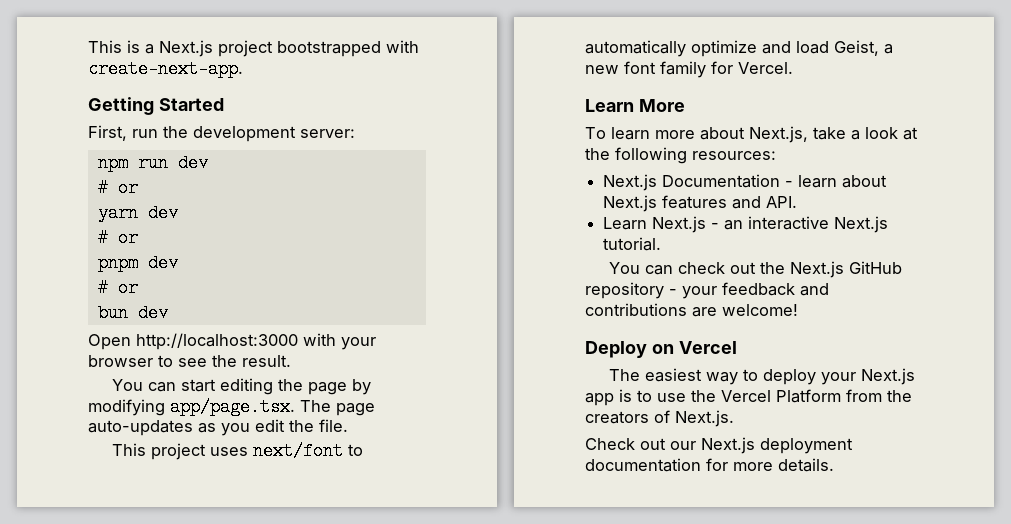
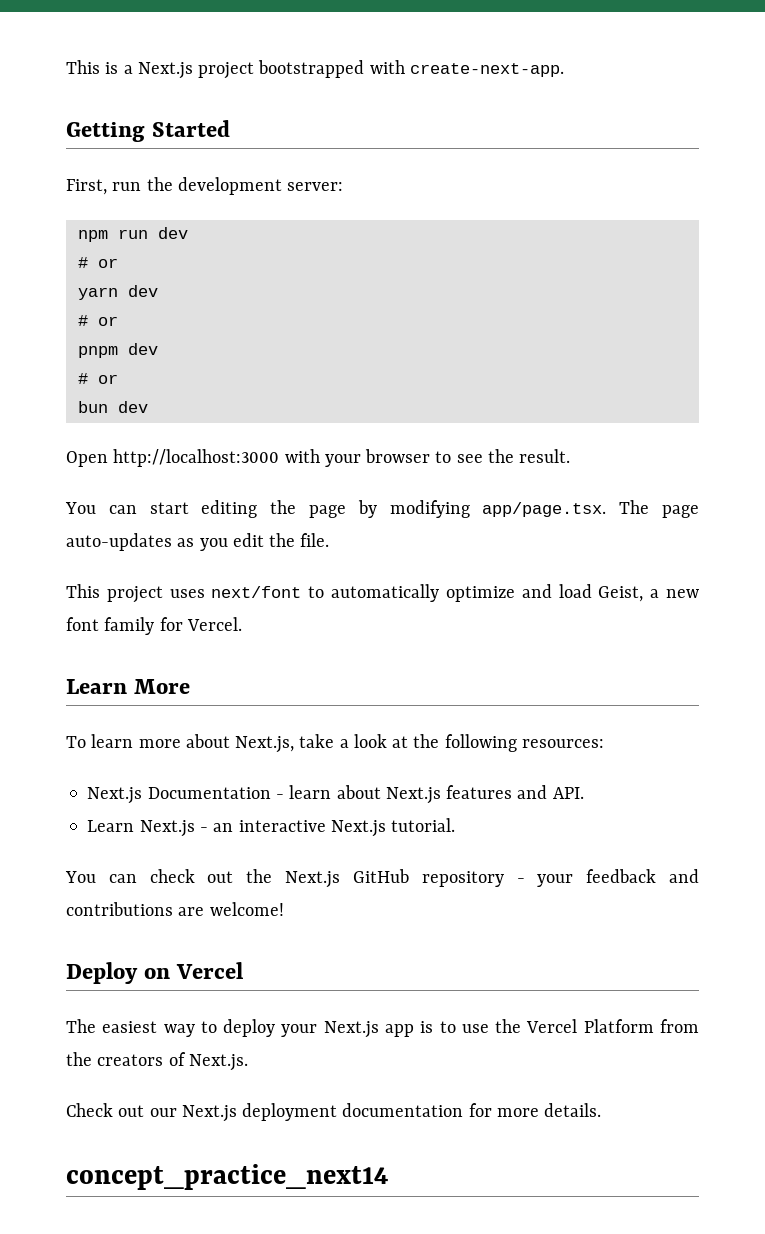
(834, 465) none -> [66,1164,388,1190] // concept_practice_next14

